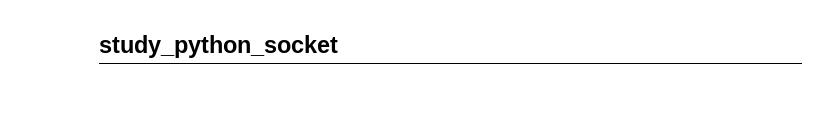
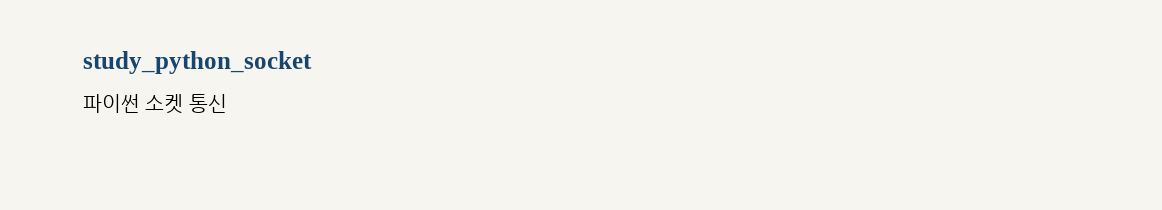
(338, 46) none -> [83,94,227,114] // 파이썬 소켓 통신

